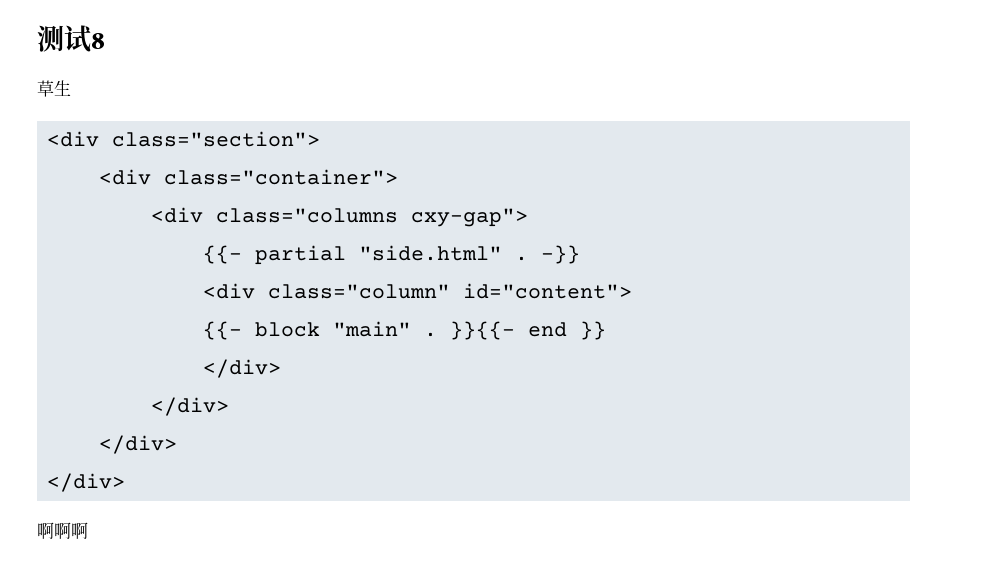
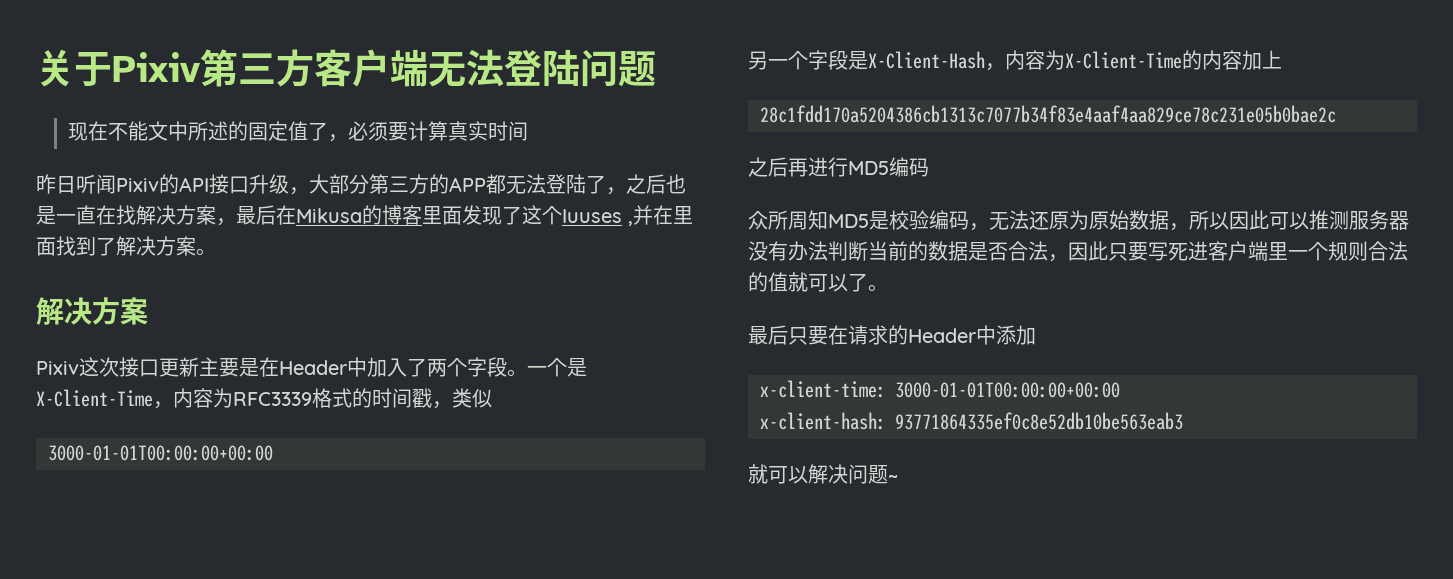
[37,25,105,53] [37,80,71,97] [47,131,321,147] [99,169,399,185] [151,207,529,227] [203,245,581,265] [203,283,633,299] [203,321,607,340] [203,359,282,378] [151,397,230,416] [99,435,178,454] [47,473,126,492] [37,522,88,539] 测试8 // 草生 // <div class="section"> // <div class="container"> // <div class="columns cxy-gap"> // {{- partial "side.html" . -}} // <div class="column" id="content"> // {{- block "main" . }}{{- end }} // </div> // </div> // </div> // </div> // 啊啊啊 -> [36,49,656,87] [67,121,528,142] [36,174,686,195] [36,205,693,226] [36,236,216,256] [36,297,148,325] [36,357,587,377] [36,388,492,409] [48,445,273,461] [748,50,1282,71] [760,105,1336,123] [748,157,929,177] [748,210,1409,231] [748,241,1408,262] [748,272,888,292] [748,325,1036,345] [760,380,1120,398] [760,412,1183,430] [748,464,898,484] 关于Pixiv第三方客户端无法登陆问题 // 现在不能文中所述的固定值了，必须要计算真实时间 // 昨日听闻Pixiv的API接口升级，大部分第三方的APP都无法登陆了，之后也是一直在找解决方案，最后在Mikusa的博客里面发现了这个Iuuses ,并在里面找到了解决方案。 // 解决方案 // Pixiv这次接口更新主要是在Header中加入了两个字段。一个是X-Client-Time，内容为RFC3339格式的时间戳，类似 // 3000-01-01T00:00:00+00:00 // 另一个字段是X-Client-Hash，内容为X-Client-Time的内容加上 // 28c1fdd170a5204386cb1313c7077b34f83e4aaf4aa829ce78c231e05b0bae2c // 之后再进行MD5编码 // 众所周知MD5是校验编码，无法还原为原始数据，所以因此可以推测服务器没有办法判断当前的数据是否合法，因此只要写死进客户端里一个规则合法的值就可以了。 // 最后只要在请求的Header中添加 // x-client-time: 3000-01-01T00:00:00+00:00 // x-client-hash: 93771864335ef0c8e52db10be563eab3 // 就可以解决问题~

